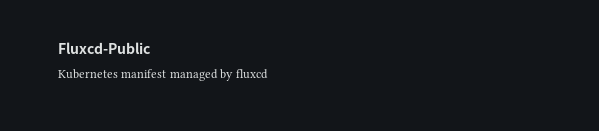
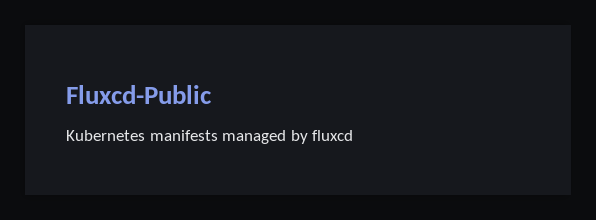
[121,69,167,78] manifest -> [149,130,218,141] manifests

